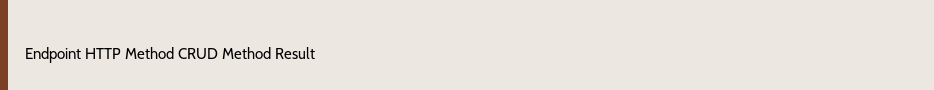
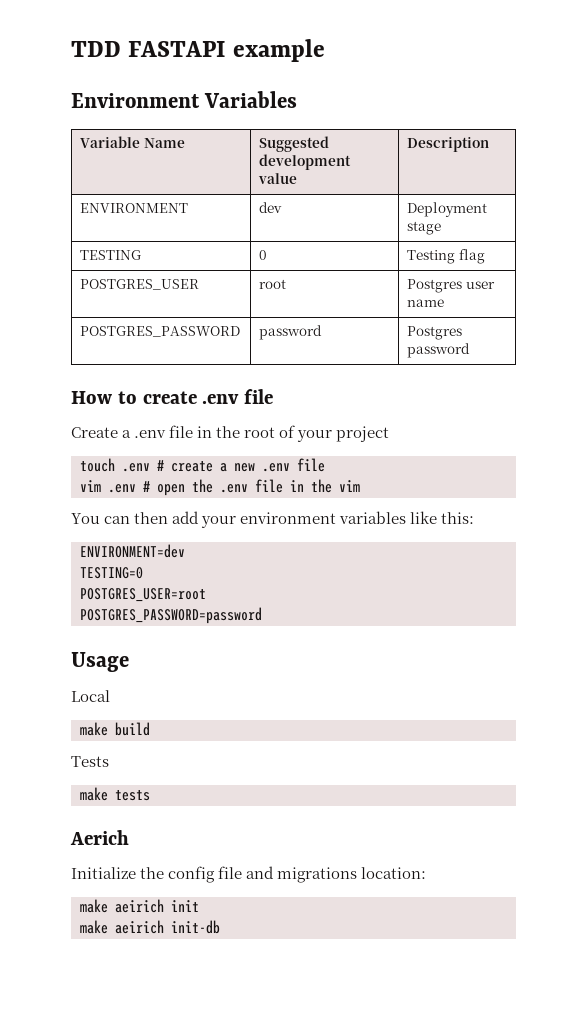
[25,47,316,63] Endpoint HTTP Method CRUD Method Result -> [71,39,325,62] [71,91,298,108] [80,136,186,148] [259,136,330,152] [259,154,352,170] [258,173,298,184] [407,137,490,152] [80,203,189,213] [259,202,283,213] [407,202,488,217] [407,221,442,235] [80,250,142,260] [259,250,268,260] [407,249,486,264] [80,279,200,290] [259,279,287,289] [407,279,496,293] [407,299,445,307] [80,326,241,337] [259,325,323,340] [407,326,463,340] [407,343,471,358] [71,389,274,404] [71,425,390,442] [80,458,325,472] [80,479,360,496] [71,511,475,528] [80,544,185,558] [80,567,143,579] [80,588,206,602] [80,607,262,624] [71,652,129,672] [71,690,110,702] [80,722,150,736] [71,756,109,767] [80,787,150,801] [70,830,129,845] [71,866,427,883] [80,899,199,913] [80,920,220,934] TDD FASTAPI example // Environment Variables // Variable Name | Suggested development value | Description // ENVIRONMENT | dev | Deployment stage // TESTING | 0 | Testing flag // POSTGRES_USER | root | Postgres user name // POSTGRES_PASSWORD | password | Postgres password // How to create .env file // Create a .env file in the root of your project // touch .env # create a new .env file // vim .env # open the .env file in the vim // You can then add your environment variables like this: // ENVIRONMENT=dev // TESTING=0 // POSTGRES_USER=root // POSTGRES_PASSWORD=password // Usage // Local // make build // Tests // make tests // Aerich // Initialize the config file and migrations location: // make aeirich init // make aeirich init-db

